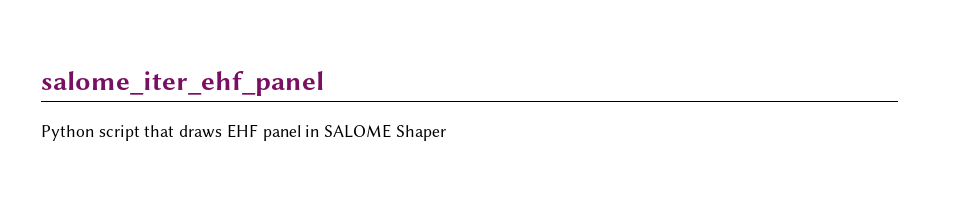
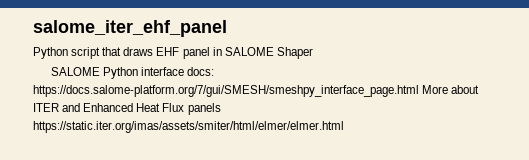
(446, 133) none -> [50,67,215,79] [33,85,480,97] [33,103,221,115] [33,121,344,133] // SALOME Python interface docs: https://docs.salome-platform.org/7/gui/SMESH/smeshpy_interface_page.html More about ITER and Enhanced Heat Flux panels https://static.iter.org/imas/assets/smiter/html/elmer/elmer.html

